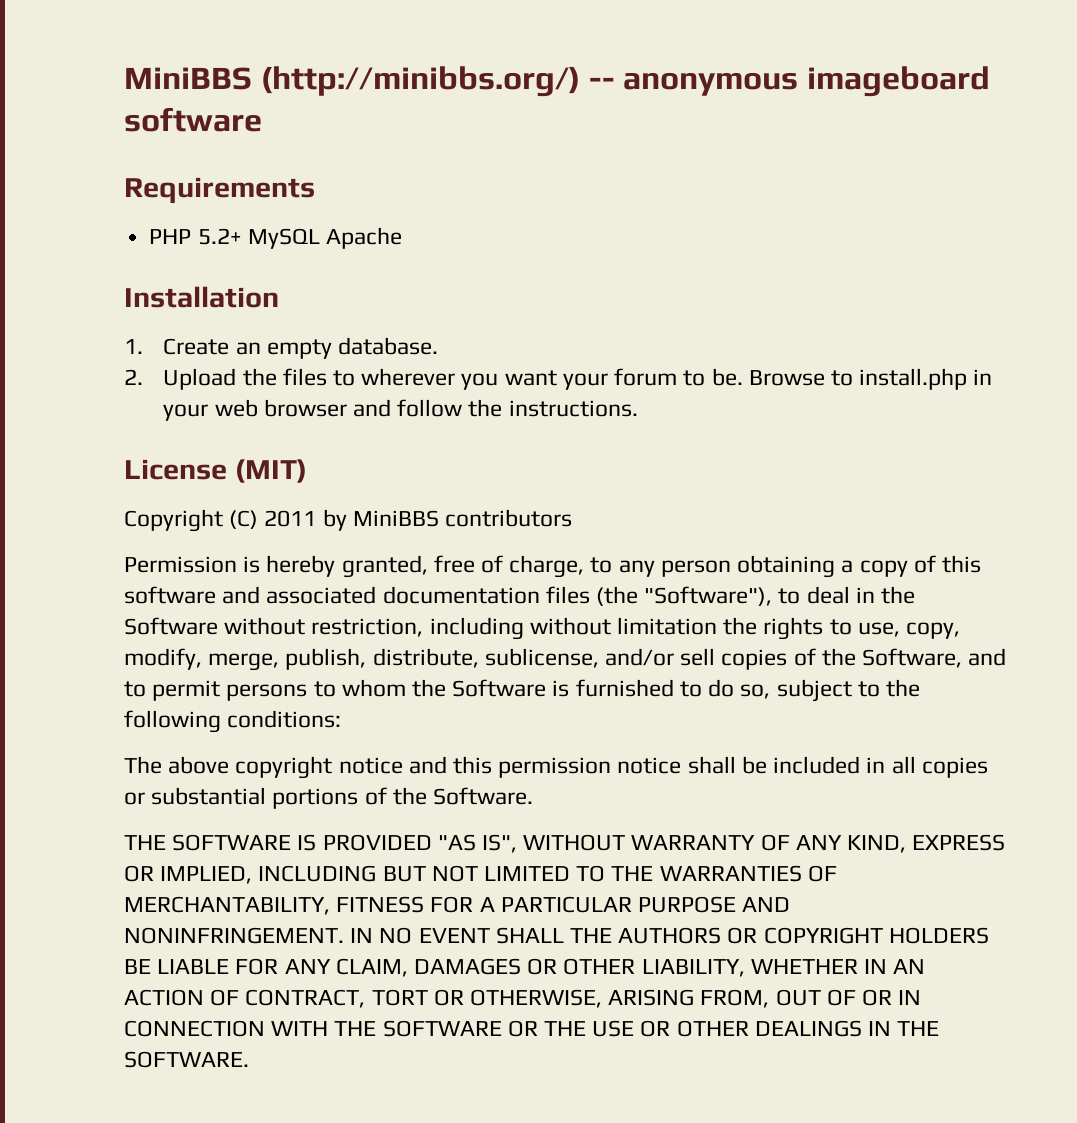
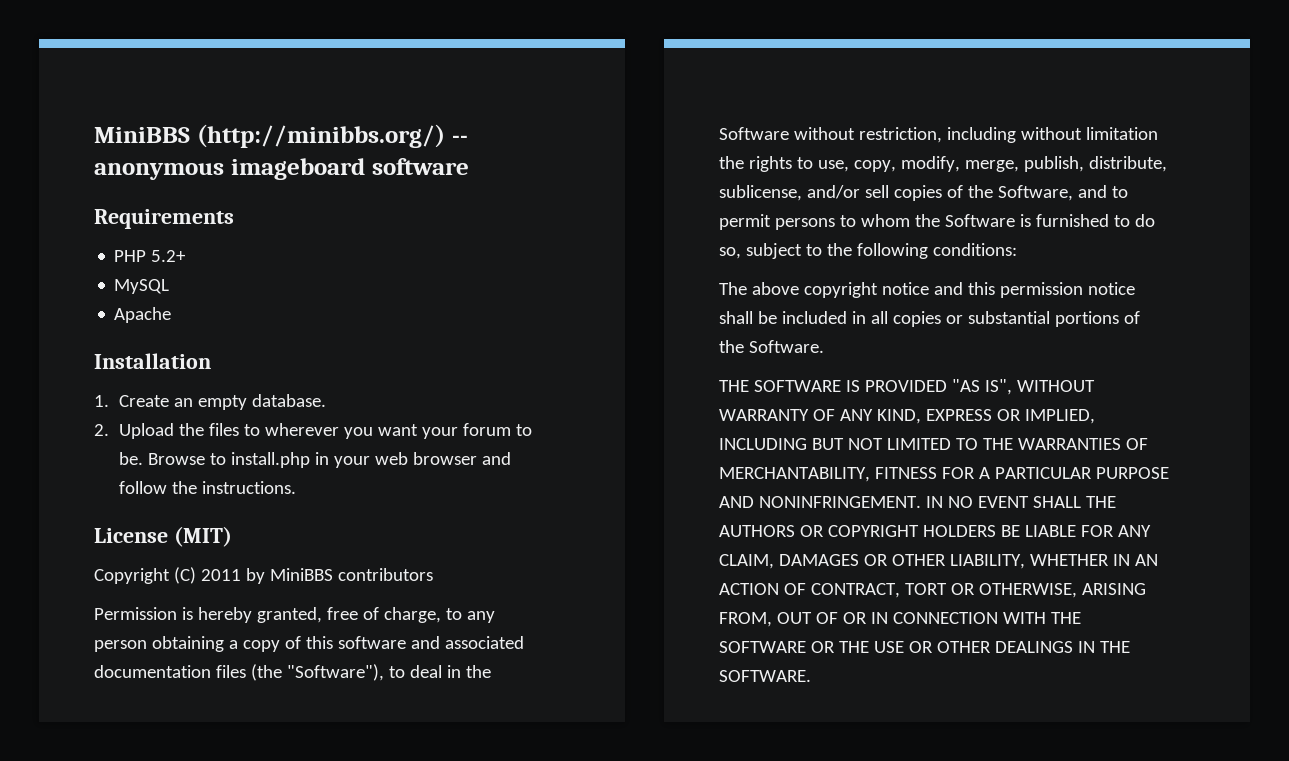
(242, 236) none -> (187, 256) //
(320, 238) none -> (170, 286) //

